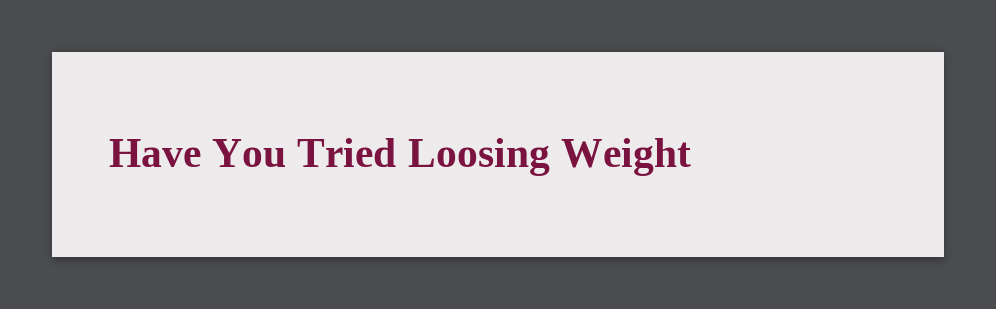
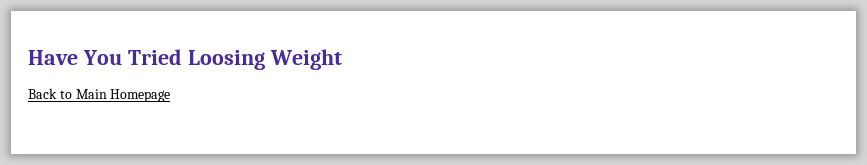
(691, 157) none -> [28,88,171,102] // Back to Main Homepage

